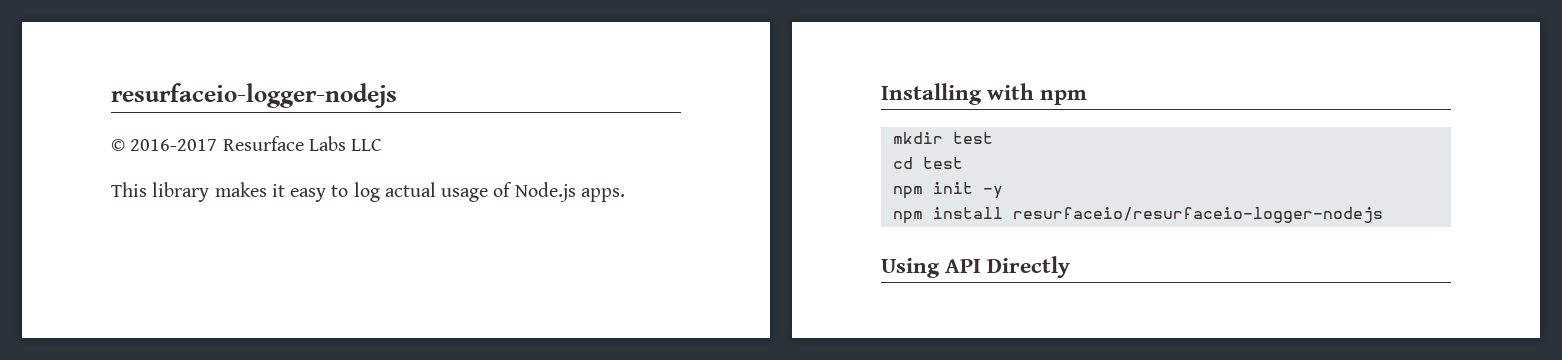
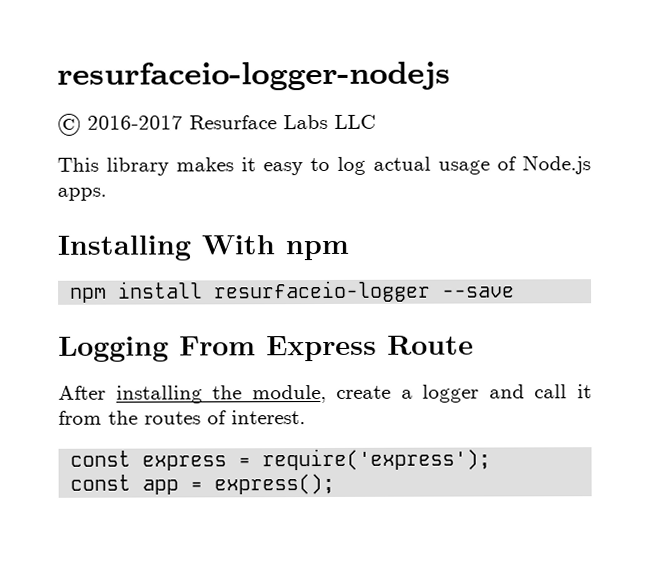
[987,83,1035,100] with -> [201,235,275,255] With
[892,132,993,144] [892,157,963,169] [892,182,1003,199] [892,207,1383,224] [881,256,1071,278] mkdir test // cd test // npm init -y // npm install resurfaceio/resurfaceio-logger-nodejs // Using API Directly -> [70,280,516,303] [58,335,474,362] [58,384,592,404] [58,410,306,425] [70,448,492,471] [70,473,336,495] npm install resurfaceio-logger --save // Logging From Express Route // After installing the module, create a logger and call it from the routes of interest. // const express = require('express'); // const app = express();

